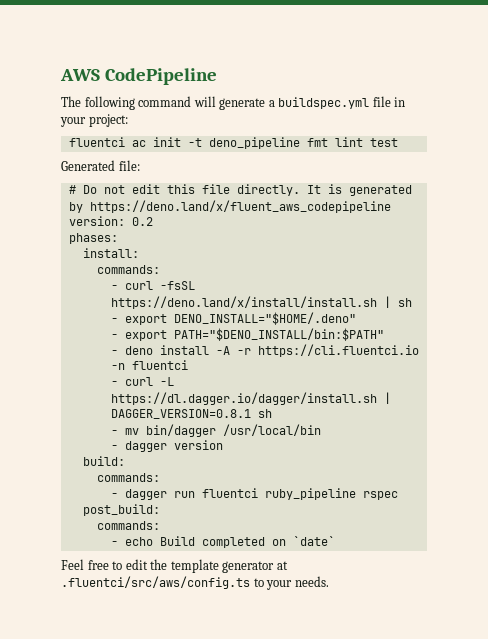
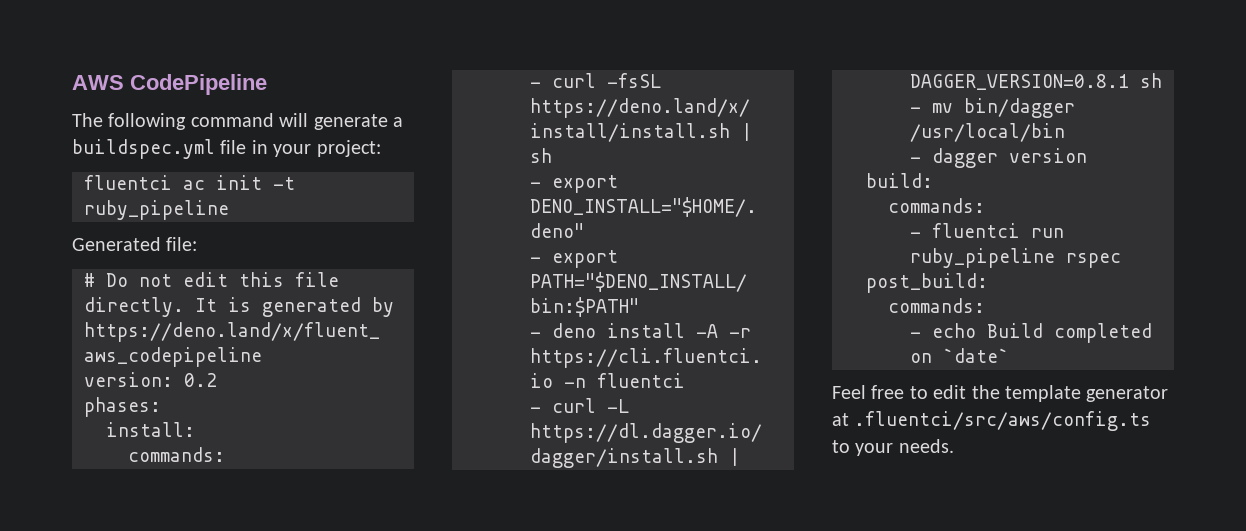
[208,137,398,149] deno_pipeline fmt lint test -> [84,200,229,220] ruby_pipeline
[124,488,258,500] dagger run fluentci -> [932,223,1064,238] fluentci run

